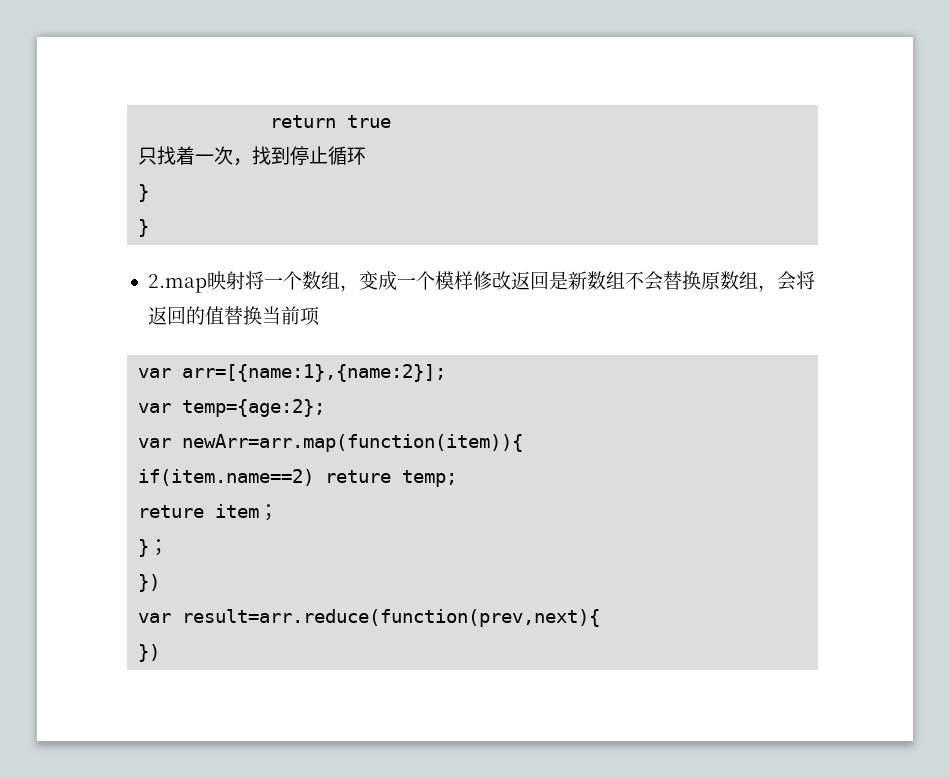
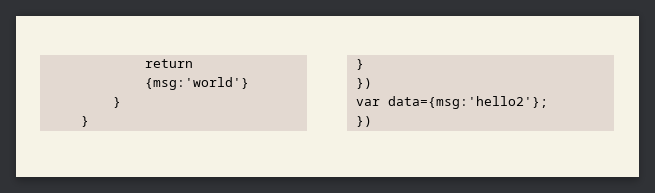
[347,115,392,128] [138,146,367,166] [138,184,150,202] [138,219,150,237] [147,271,815,293] [147,306,320,326] [138,364,447,382] [138,399,326,417] [138,434,524,452] [138,469,458,487] [138,504,279,521] [138,539,169,557] true // 只找着一次，找到停止循环 // } // } // 2.map映射将一个数组，变成一个模样修改返回是新数组不会替换原数组，会将返回的值替换当前项 // var arr=[{name:1},{name:2}]; // var temp={age:2}; // var newArr=arr.map(function(item)){ // if(item.name==2) reture temp; // reture item； // }； -> [144,77,249,90] [112,97,121,108] [80,116,89,127] [355,59,364,70] {msg:'world'} // } // } // }
[182,609,601,627] result=arr.reduce(function(prev,next){ -> [387,96,548,109] data={msg:'hello2'};

